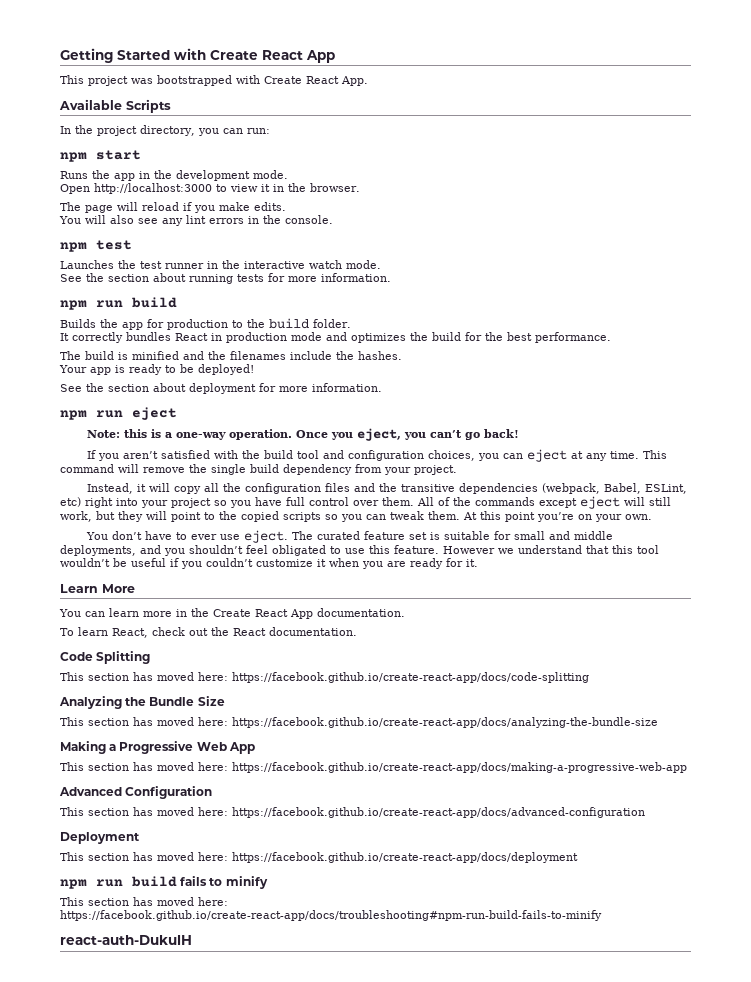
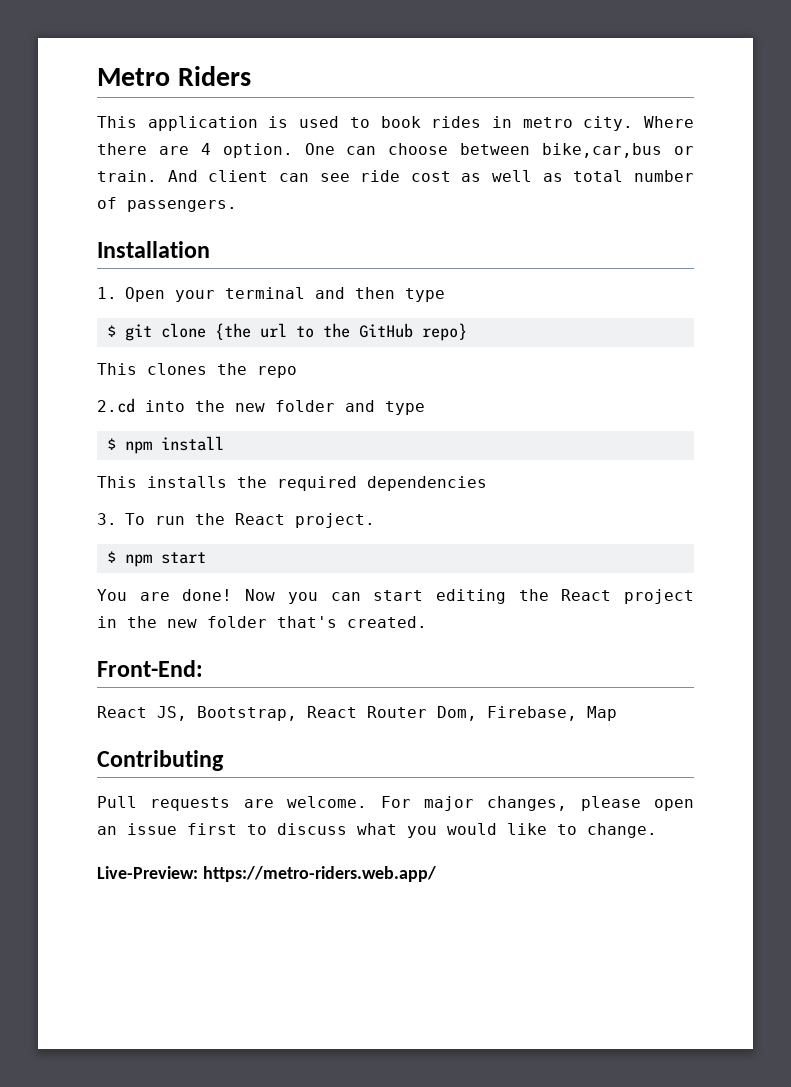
[60,48,335,63] [60,75,368,86] [59,99,171,113] [60,125,270,136] [60,150,141,162] [60,170,288,181] [60,183,360,194] [60,202,286,213] [59,215,333,226] [60,240,132,252] [60,260,381,269] [60,273,391,284] [60,297,177,310] [60,318,351,330] [60,332,611,343] [60,351,402,360] [59,364,254,375] [60,383,382,394] [60,407,177,420] [87,428,520,441] [87,449,668,462] [60,464,457,475] [87,483,688,494] [60,496,671,509] [60,511,652,522] [86,530,614,543] [60,545,659,556] [60,558,478,569] [60,584,135,593] [59,608,405,619] [60,627,357,638] [60,651,151,664] [60,672,589,683] [59,696,225,709] [60,717,658,728] [60,741,255,754] [60,762,687,773] [59,786,213,799] [60,807,645,818] [60,832,140,844] [60,852,578,863] [60,876,268,889] [60,897,228,906] [60,910,602,921] [60,935,192,945] Getting Started with Create React App // This project was bootstrapped with Create React App. // Available Scripts // In the project directory, you can run: // npm start // Runs the app in the development mode. // Open http://localhost:3000 to view it in the browser. // The page will reload if you make edits. // You will also see any lint errors in the console. // npm test // Launches the test runner in the interactive watch mode. // See the section about running tests for more information. // npm run build // Builds the app for production to the build folder. // It correctly bundles React in production mode and optimizes the build for the best performance. // The build is minified and the filenames include the hashes. // Your app is ready to be deployed! // See the section about deployment for more information. // npm run eject // Note: this is a one-way operation. Once you eject, you can’t go back! // If you aren’t satisfied with the build tool and configuration choices, you can eject at any time. This command will remove the single build dependency from your project. // Instead, it will copy all the configuration files and the transitive dependencies (webpack, Babel, ESLint, etc) right into your project so you have full control over them. All of the commands except eject will still work, but they will point to the copied scripts so you can tweak them. At this point you’re on your own. // You don’t have to ever use eject. The curated feature set is suitable for small and middle deployments, and you shouldn’t feel obligated to use this feature. However we understand that this tool wouldn’t be useful if you couldn’t customize it when you are ready for it. // Learn More // You can learn more in the Create React App documentation. // To learn React, check out the React documentation. // Code Splitting // This section has moved here: https://facebook.github.io/create-react-app/docs/code-splitting // Analyzing the Bundle Size // This section has moved here: https://facebook.github.io/create-react-app/docs/analyzing-the-bundle-size // Making a Progressive Web App // This section has moved here: https://facebook.github.io/create-react-app/docs/making-a-progressive-web-app // Advanced Configuration // This section has moved here: https://facebook.github.io/create-react-app/docs/advanced-configuration // Deployment // This section has moved here: https://facebook.github.io/create-react-app/docs/deployment // npm run build fails to minify // This section has moved here: https://facebook.github.io/create-react-app/docs/troubleshooting#npm-run-build-fails-to-minify // react-auth-DukulH -> [97,66,251,86] [97,116,694,131] [97,143,695,158] [97,170,694,182] [97,197,237,212] [97,241,210,258] [97,287,445,302] [106,323,467,341] [97,363,297,378] [97,398,425,415] [106,436,224,454] [97,476,487,491] [97,513,375,528] [106,551,206,567] [97,589,694,604] [97,616,427,628] [97,660,203,677] [97,706,617,721] [97,750,224,771] [97,796,694,811] [97,823,657,838] [97,866,436,882] Metro Riders // This application is used to book rides in metro city. Where there are 4 option. One can choose between bike,car,bus or train. And client can see ride cost as well as total number of passengers. // Installation // 1. Open your terminal and then type // $ git clone {the url to the GitHub repo} // This clones the repo // 2.cd into the new folder and type // $ npm install // This installs the required dependencies // 3. To run the React project. // $ npm start // You are done! Now you can start editing the React project in the new folder that's created. // Front-End: // React JS, Bootstrap, React Router Dom, Firebase, Map // Contributing // Pull requests are welcome. For major changes, please open an issue first to discuss what you would like to change. // Live-Preview: https://metro-riders.web.app/

